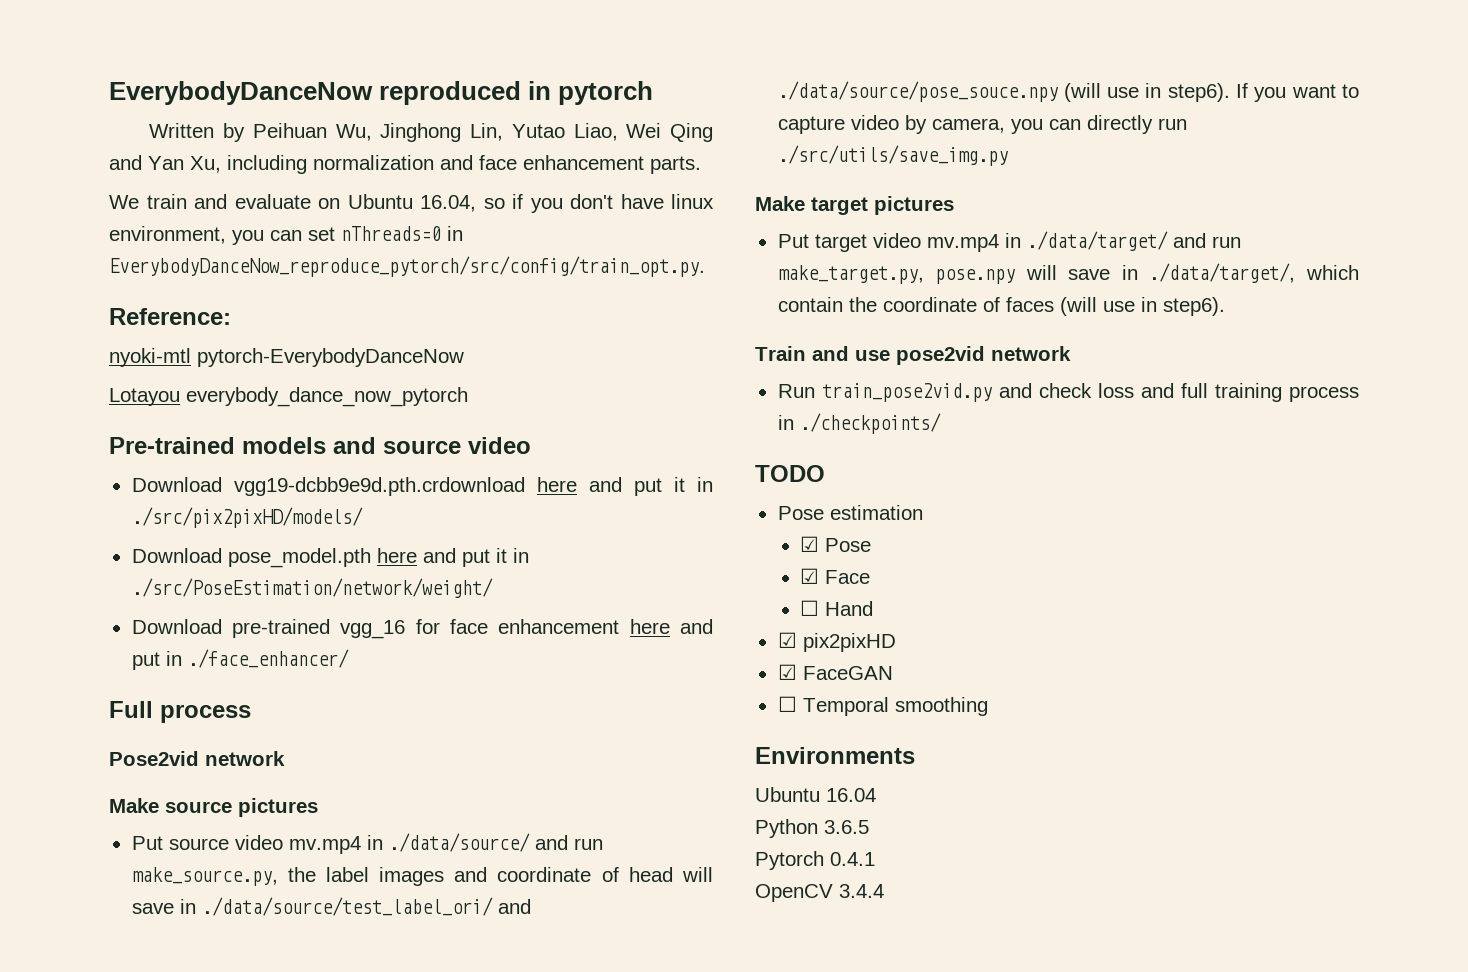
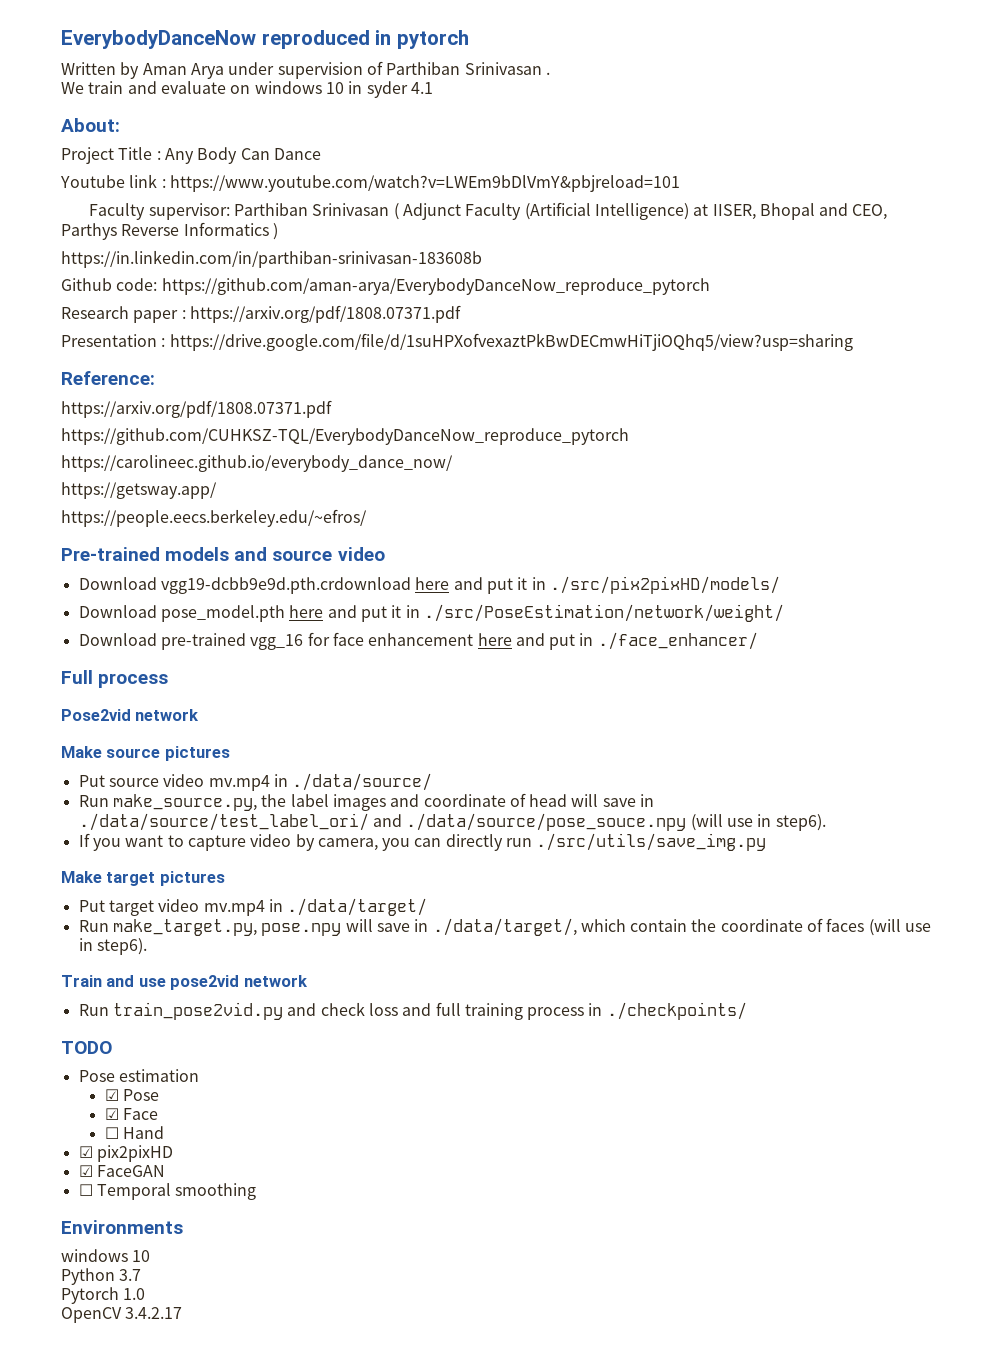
[252,123,714,142] [109,155,701,174] Peihuan Wu, Jinghong Lin, Yutao Liao, Wei Qing and Yan Xu, including normalization and face enhancement parts. -> [142,61,550,79] Aman Arya under supervision of Parthiban Srinivasan .
[347,194,714,213] [109,226,463,245] [109,256,705,277] [109,308,231,325] [109,348,464,367] [109,387,468,407] Ubuntu 16.04, so if you don't have linux environment, you can set nThreads=0 in EverybodyDanceNow_reproduce_pytorch/src/config/train_opt.py. // Reference: // nyoki-mtl pytorch-EverybodyDanceNow // Lotayou everybody_dance_now_pytorch -> [254,81,433,98] [61,118,120,132] [61,147,321,164] [60,174,680,192] [89,202,888,220] [61,222,278,240] [61,250,482,268] [61,278,710,295] [61,305,461,323] [61,333,853,351] [61,371,155,385] [61,400,332,418] [61,428,629,445] [61,455,453,472] [61,482,217,499] [61,509,367,527] windows 10 in syder 4.1 // About: // Project Title : Any Body Can Dance // Youtube link : https://www.youtube.com/watch?v=LWEm9bDlVmY&pbjreload=101 // Faculty supervisor: Parthiban Srinivasan ( Adjunct Faculty (Artificial Intelligence) at IISER, Bhopal and CEO, Parthys Reverse Informatics ) // https://in.linkedin.com/in/parthiban-srinivasan-183608b // Github code: https://github.com/aman-arya/EverybodyDanceNow_reproduce_pytorch // Research paper : https://arxiv.org/pdf/1808.07371.pdf // Presentation : https://drive.google.com/file/d/1suHPXofvexaztPkBwDECmwHiTjiOQhq5/view?usp=sharing // Reference: // https://arxiv.org/pdf/1808.07371.pdf // https://github.com/CUHKSZ-TQL/EverybodyDanceNow_reproduce_pytorch // https://carolineec.github.io/everybody_dance_now/ // https://getsway.app/ // https://people.eecs.berkeley.edu/~efros/
[534,835,603,850] and run -> [78,795,109,807] // Run
(1230, 92) none -> (826, 822) //
[1172,233,1241,248] and run -> [78,920,109,932] // Run
[755,787,876,802] Ubuntu 16.04 -> [61,1249,151,1262] windows 10
[824,820,869,834] 3.6.5 -> [119,1269,142,1281] 3.7
[830,852,875,866] 0.4.1 -> [123,1288,146,1300] 1.0
[839,884,884,898] 3.4.4 -> [125,1307,183,1319] 3.4.2.17

